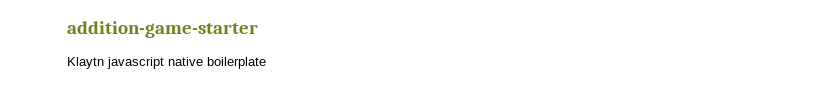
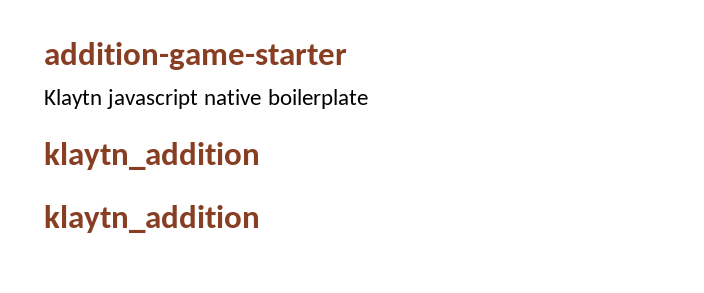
(266, 63) none -> [44,142,260,170] [44,205,260,233] // klaytn_addition // klaytn_addition

